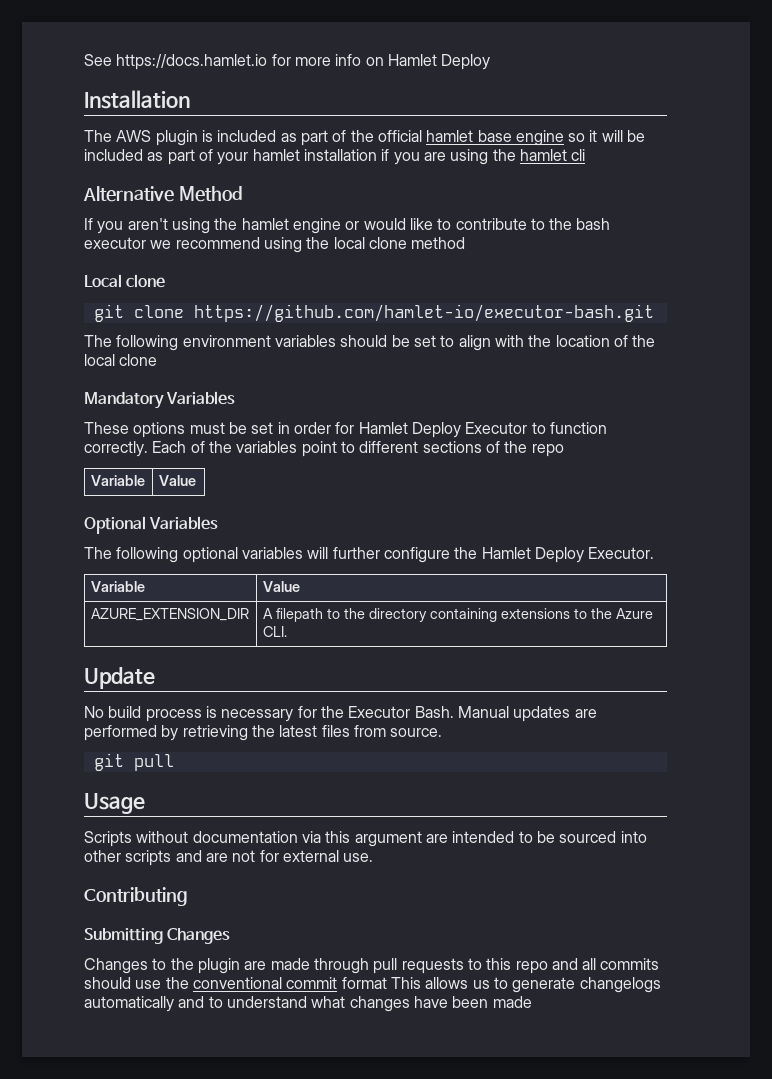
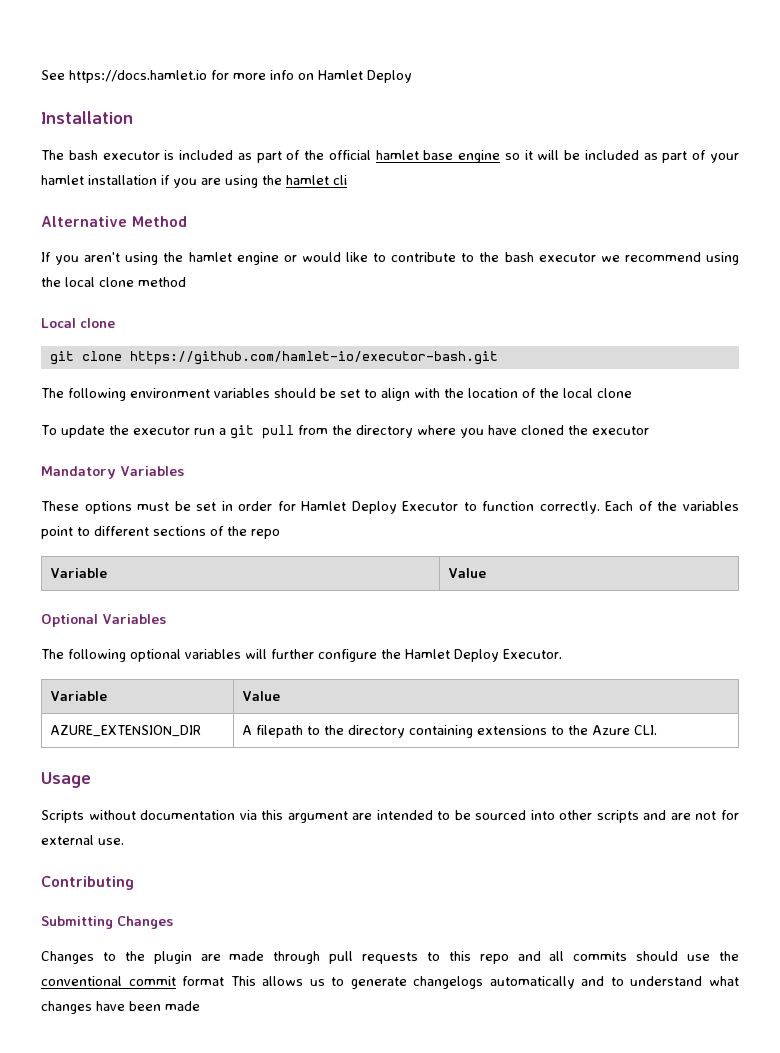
[116,130,198,146] AWS plugin -> [68,150,160,160] bash executor
(158, 360) none -> [41,425,649,439] // To update the executor run a git pull from the directory where you have cloned the executor
[84,667,155,689] [84,706,597,722] [84,725,443,741] [93,753,174,771] // Update // No build process is necessary for the Executor Bash. Manual updates are performed by retrieving the latest files from source. // git pull -> (658, 730) none

